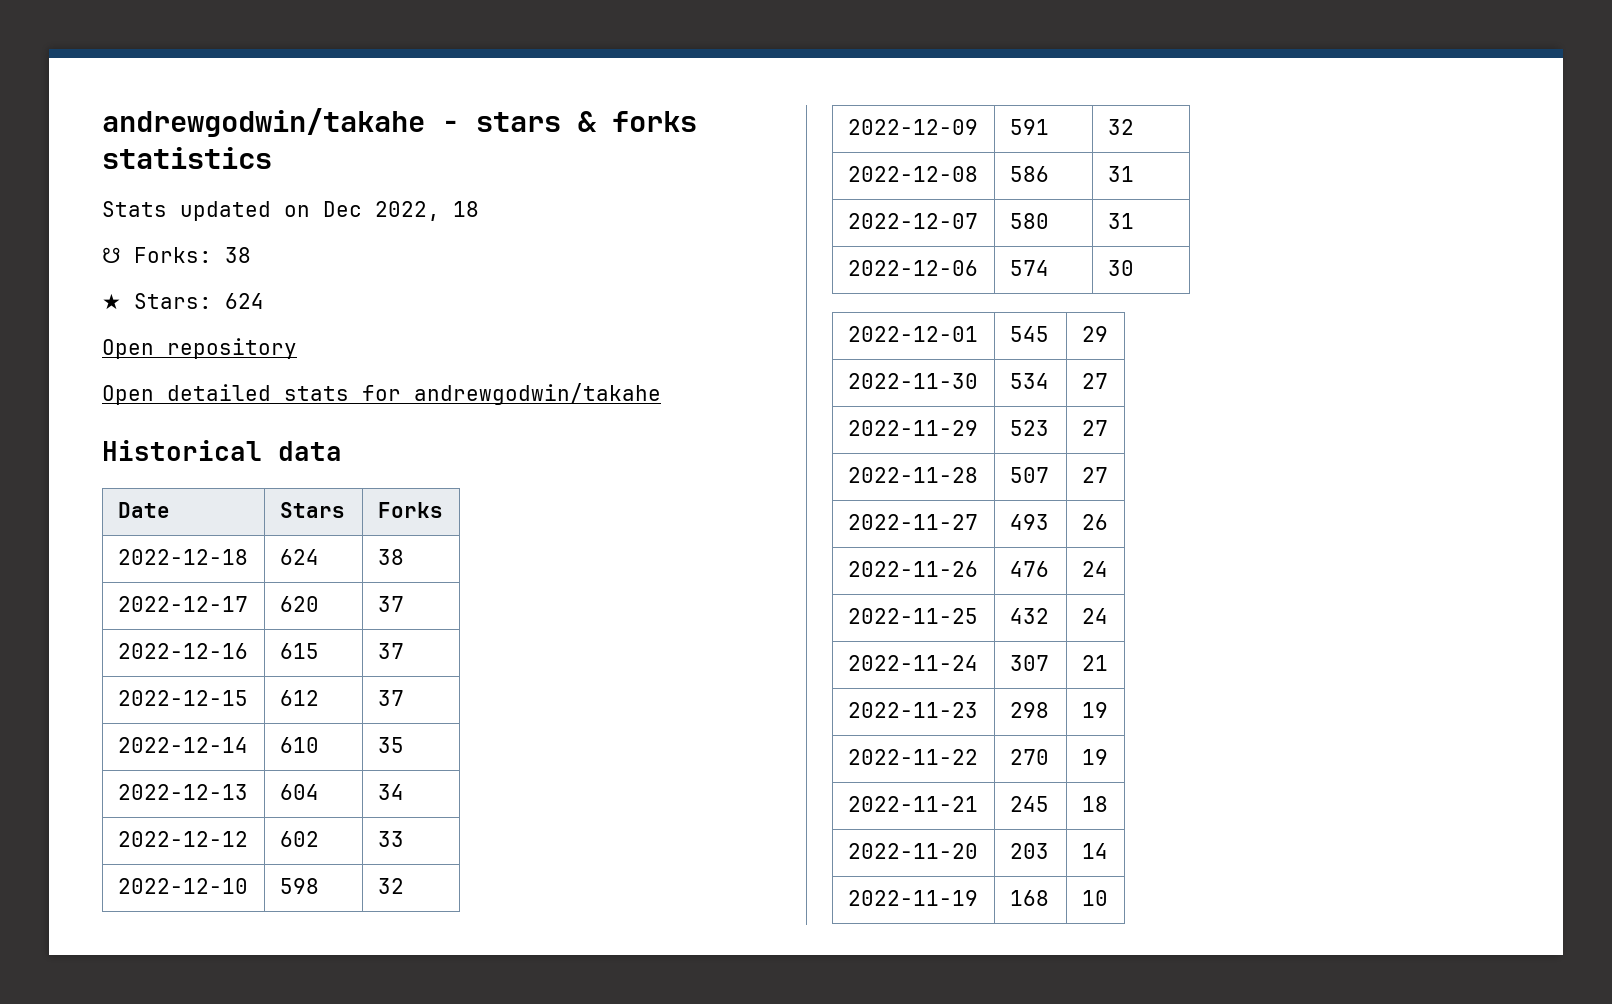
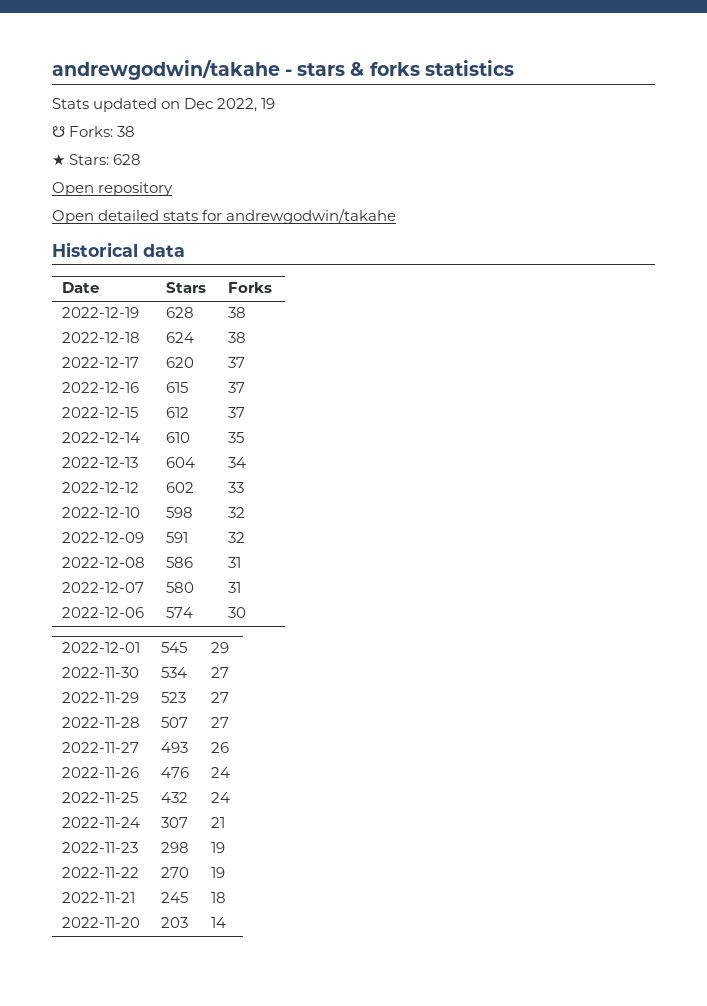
[453,201,479,217] 18 -> [261,98,276,109] 19
[225,293,264,309] 624 -> [113,154,142,165] 628
(443, 510) none -> [62,307,140,318] [166,307,195,318] [228,307,247,318] // 2022-12-19 | 628 | 38
[847,890,978,906] [1009,890,1049,906] [1081,890,1108,906] // 2022-11-19 | 168 | 10 -> (227, 922) none

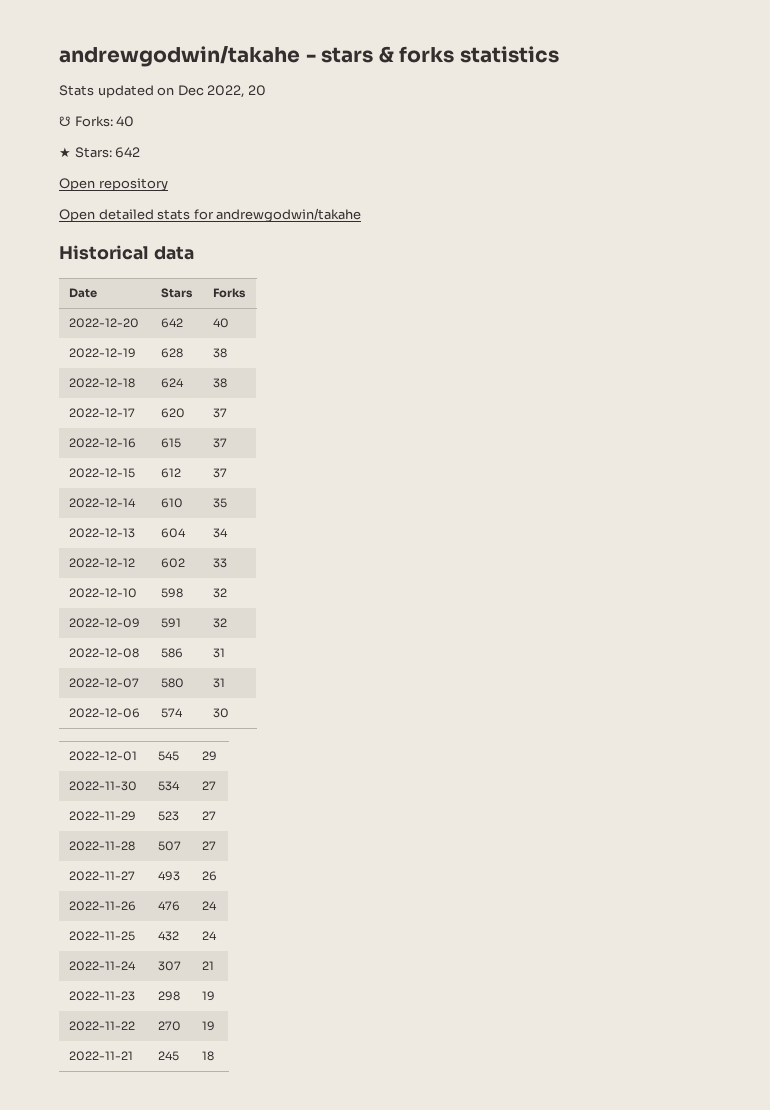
[261,98,276,109] 19 -> [247,85,266,96] 20
[117,126,136,137] 38 -> [116,116,135,127] 40
[113,154,142,165] 628 -> [115,147,141,158] 642
(273, 287) none -> [69,318,140,328] [161,318,184,328] [213,318,230,328] // 2022-12-20 | 642 | 40
[62,917,141,928] [161,917,189,928] [211,917,227,928] // 2022-11-20 | 203 | 14 -> (215, 1056) none

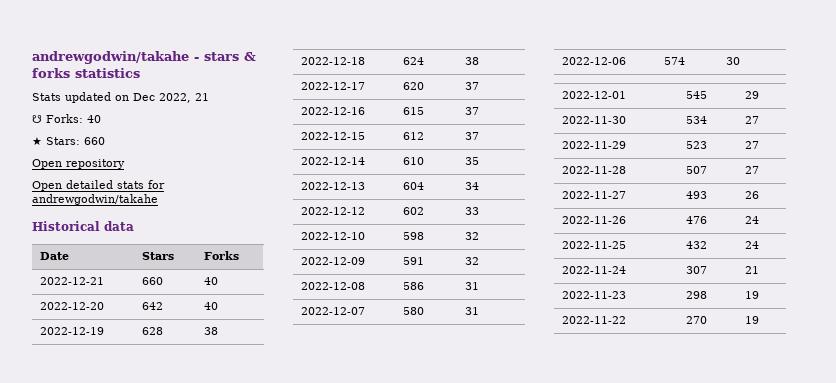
[247,85,266,96] 20 -> [195,93,209,101] 21
[115,147,141,158] 642 -> [84,137,105,145] 660
(247, 293) none -> [40,277,105,285] [142,277,164,285] [204,277,219,285] // 2022-12-21 | 660 | 40
[69,1051,134,1061] [158,1051,180,1061] [202,1051,215,1061] // 2022-11-21 | 245 | 18 -> (760, 320) none

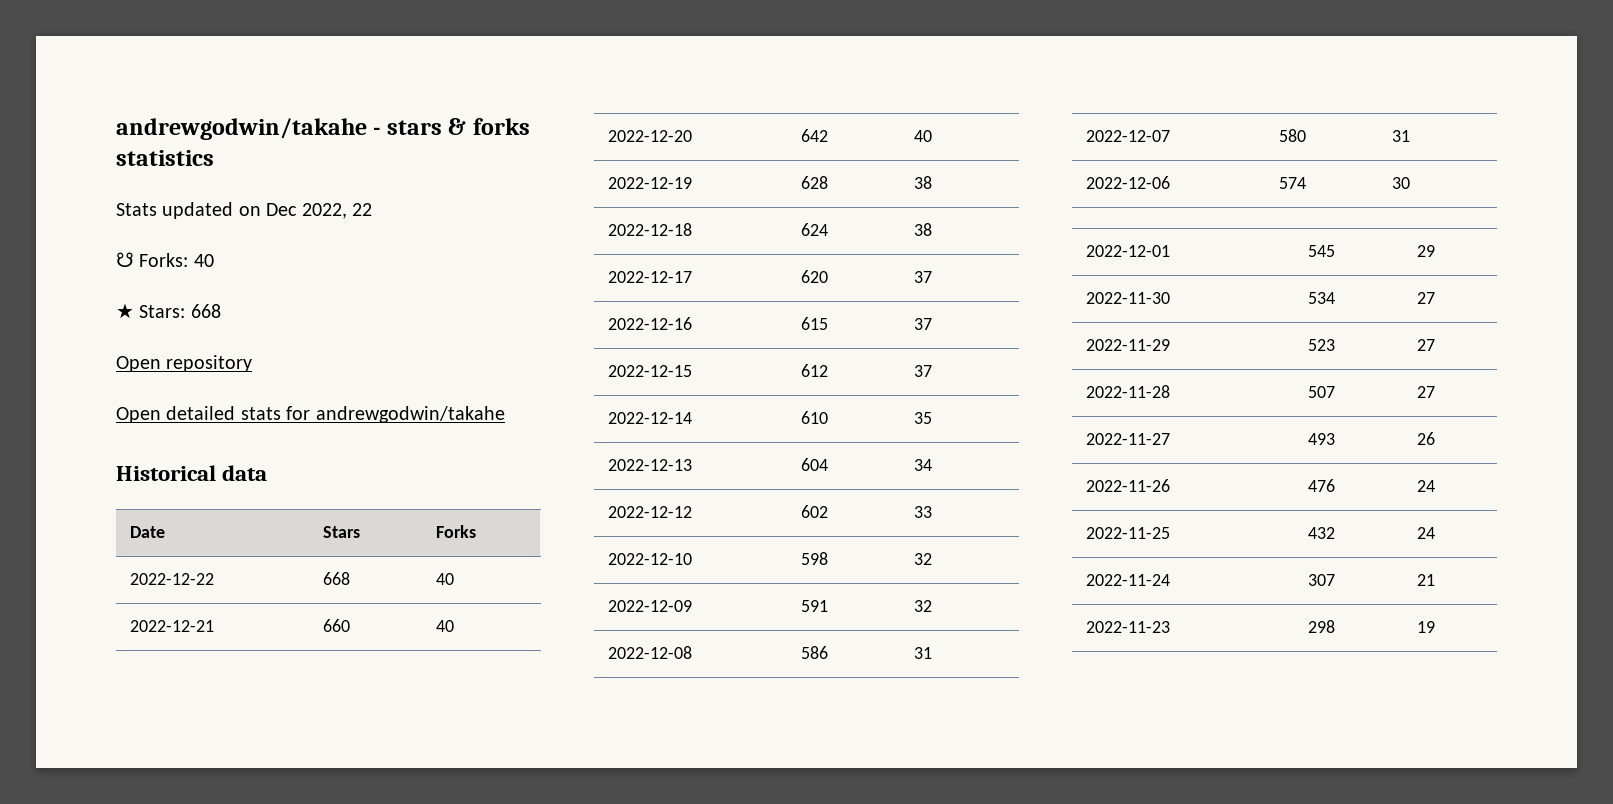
[195,93,209,101] 21 -> [352,203,372,216] 22
[84,137,105,145] 660 -> [190,304,221,318] 668
(240, 255) none -> [129,573,214,585] [322,572,350,585] [435,573,454,585] // 2022-12-22 | 668 | 40
[562,316,627,324] [686,316,708,324] [745,316,760,324] // 2022-11-22 | 270 | 19 -> (1435, 627) none

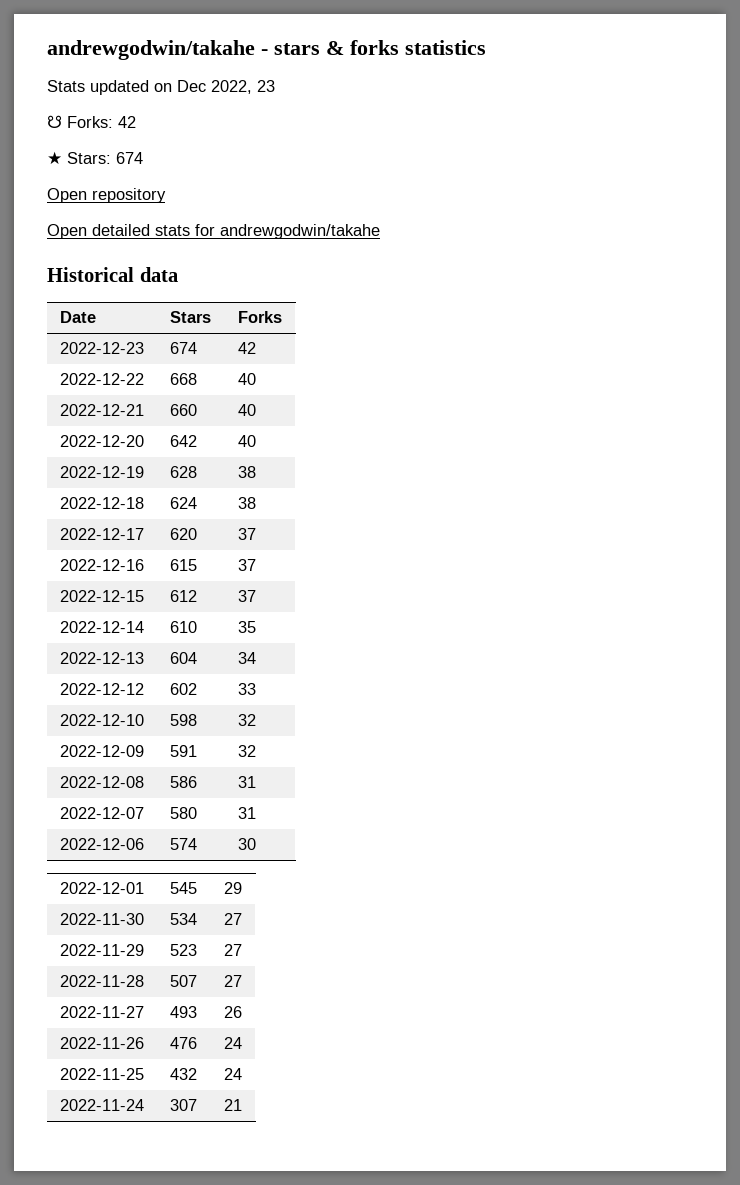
[352,203,372,216] 22 -> [257,80,275,92] 23
[193,254,214,267] 40 -> [118,116,136,128] 42
[190,304,221,318] 668 -> [116,152,143,164] 674
(476, 531) none -> [59,342,144,354] [169,342,197,354] [237,342,256,354] // 2022-12-23 | 674 | 42
[1085,621,1170,633] [1307,620,1335,633] [1416,621,1435,633] // 2022-11-23 | 298 | 19 -> (242, 1105) none

